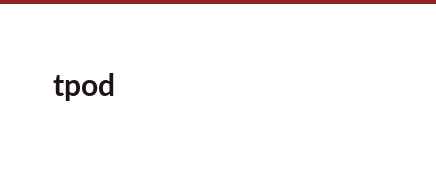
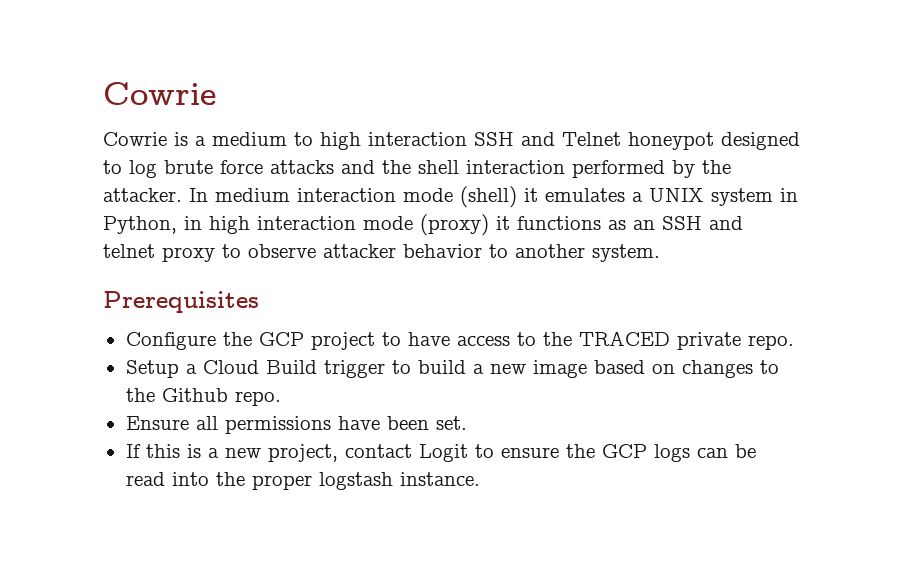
[53,73,115,101] tpod -> [103,82,216,105] [103,132,800,150] [103,160,731,178] [103,186,798,208] [103,214,743,236] [103,244,660,262] [103,291,259,313] [125,331,794,350] [125,360,779,378] [125,388,281,406] [125,416,467,434] [125,444,756,462] [125,472,480,490] Cowrie // Cowrie is a medium to high interaction SSH and Telnet honeypot designed to log brute force attacks and the shell interaction performed by the attacker. In medium interaction mode (shell) it emulates a UNIX system in Python, in high interaction mode (proxy) it functions as an SSH and telnet proxy to observe attacker behavior to another system. // Prerequisites // Configure the GCP project to have access to the TRACED private repo. // Setup a Cloud Build trigger to build a new image based on changes to the Github repo. // Ensure all permissions have been set. // If this is a new project, contact Logit to ensure the GCP logs can be read into the proper logstash instance.

